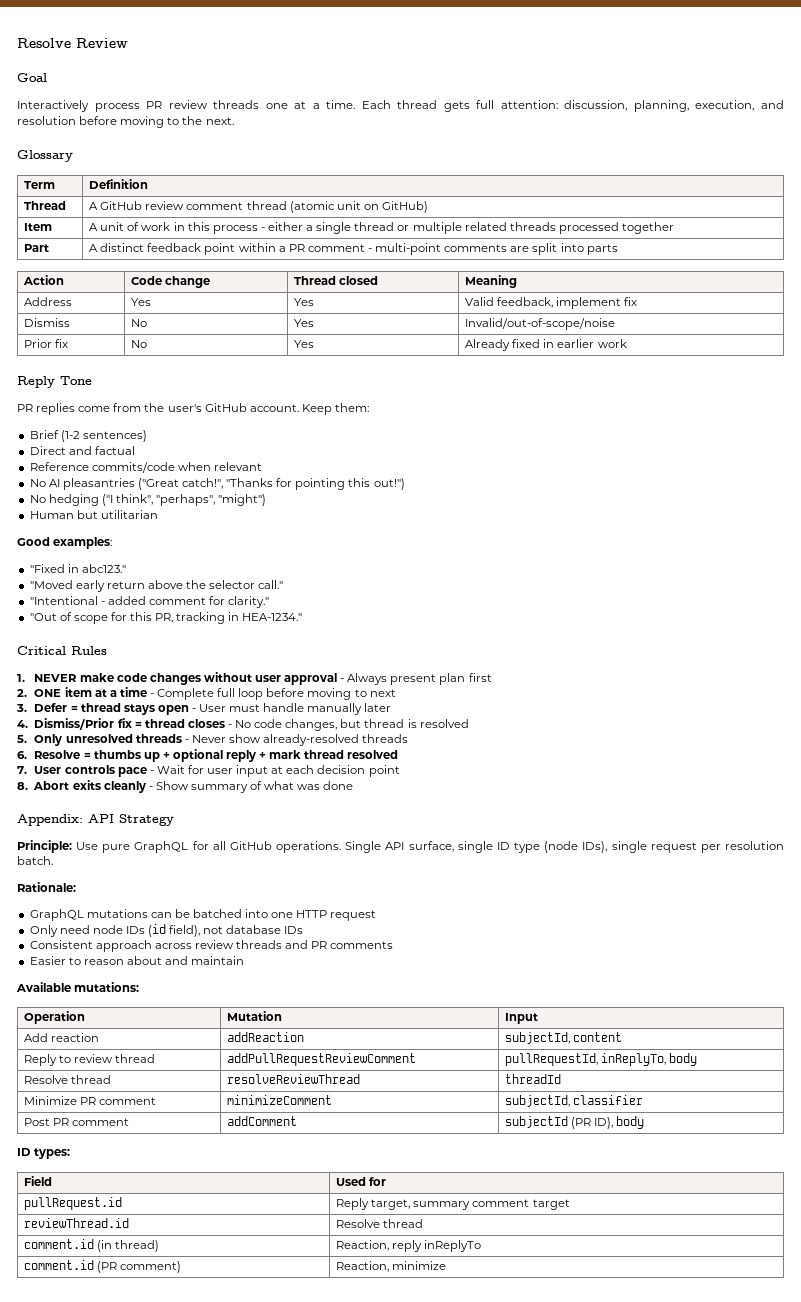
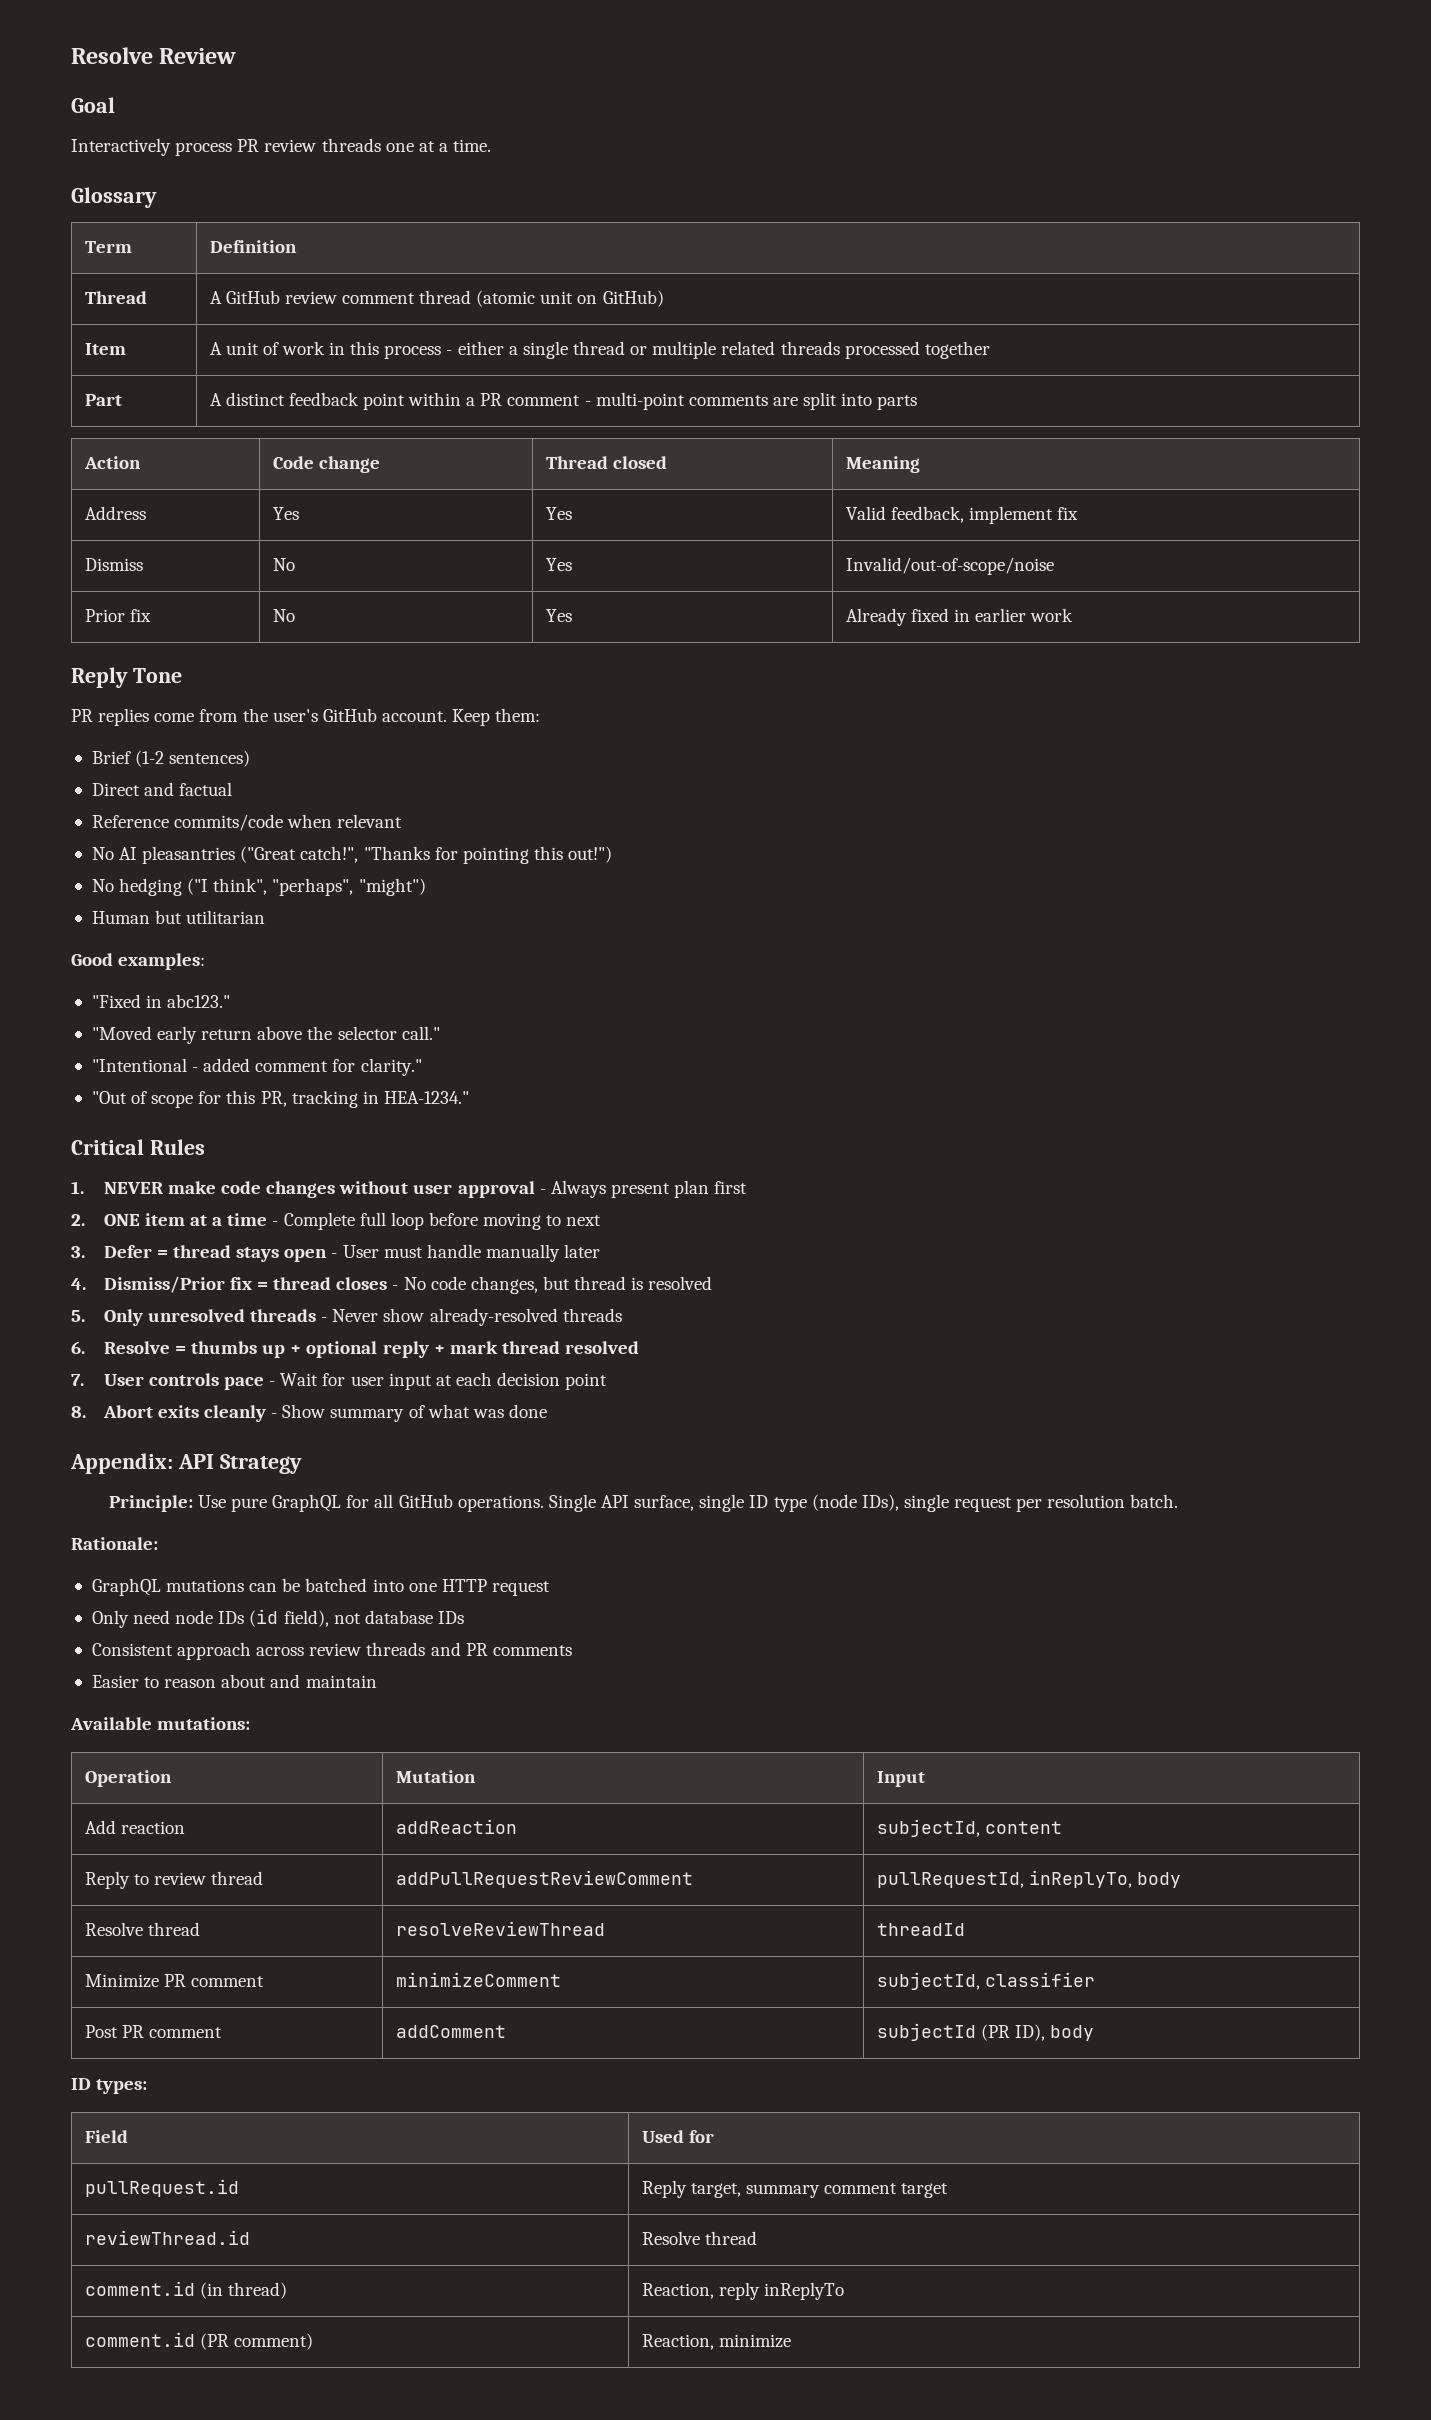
[361,100,784,112] [17,116,234,128] Each thread gets full attention: discussion, planning, execution, and resolution before moving to the next. -> (492, 145) none

